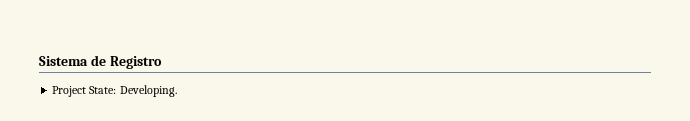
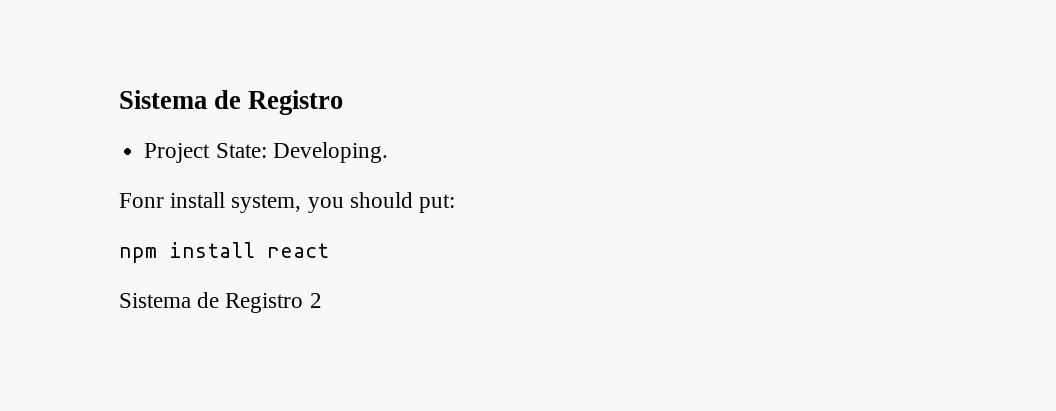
(177, 91) none -> [119,192,456,213] [119,242,329,263] [119,292,322,313] // Fonr install system, you should put: // npm install react // Sistema de Registro 2

